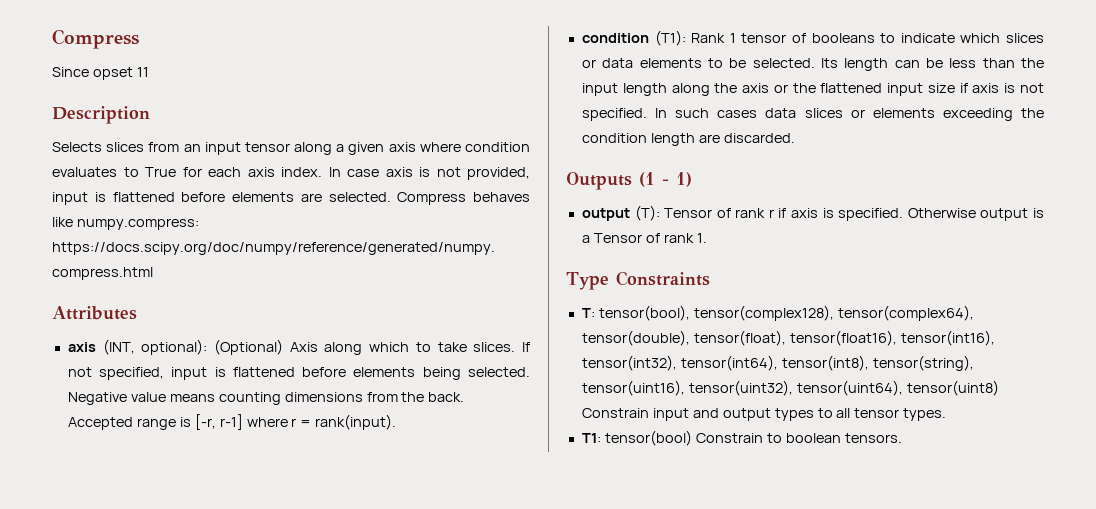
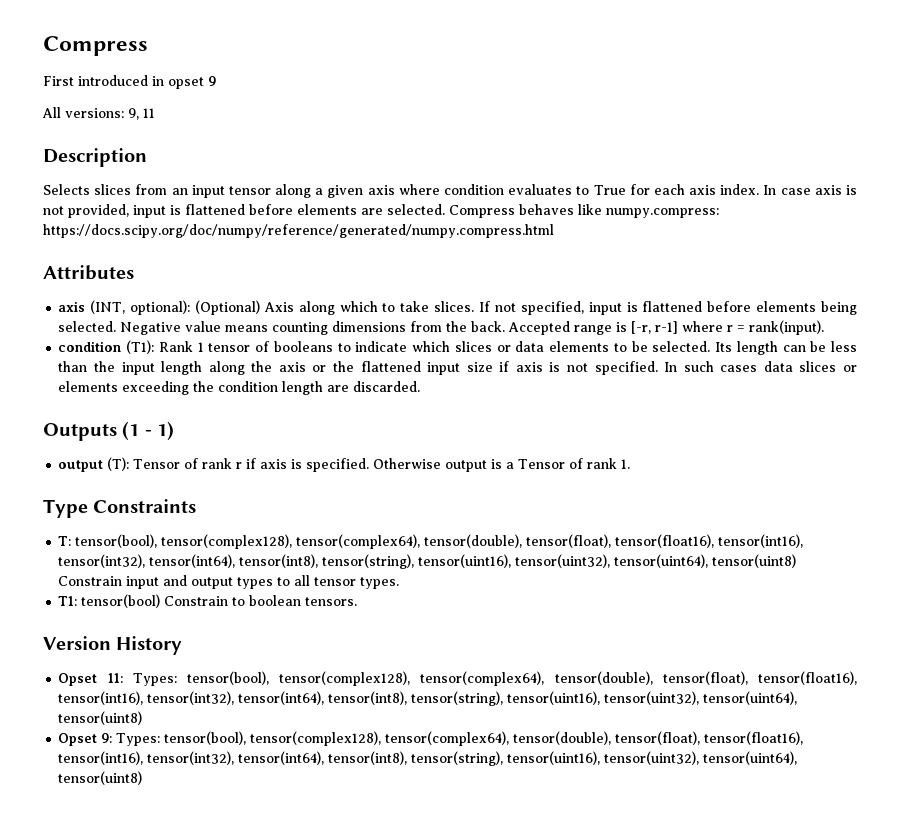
[52,67,133,80] Since opset -> [43,75,216,89] [42,107,139,120] First introduced in opset 9 // All versions: 9,
(902, 438) none -> [43,636,183,655] [58,671,857,686] [58,691,798,706] [58,711,143,725] [58,731,804,746] [58,751,798,766] [58,771,143,785] // Version History // Opset 11: Types: tensor(bool), tensor(complex128), tensor(complex64), tensor(double), tensor(float), tensor(float16), tensor(int16), tensor(int32), tensor(int64), tensor(int8), tensor(string), tensor(uint16), tensor(uint32), tensor(uint64), tensor(uint8) // Opset 9: Types: tensor(bool), tensor(complex128), tensor(complex64), tensor(double), tensor(float), tensor(float16), tensor(int16), tensor(int32), tensor(int64), tensor(int8), tensor(string), tensor(uint16), tensor(uint32), tensor(uint64), tensor(uint8)

